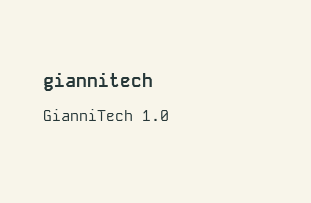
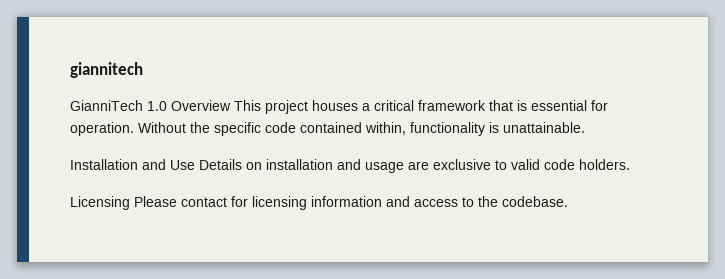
(169, 115) none -> [171,100,608,114] [70,122,585,136] [70,159,630,173] [70,196,568,210] Overview This project houses a critical framework that is essential for operation. Without the specific code contained within, functionality is unattainable. // Installation and Use Details on installation and usage are exclusive to valid code holders. // Licensing Please contact for licensing information and access to the codebase.

